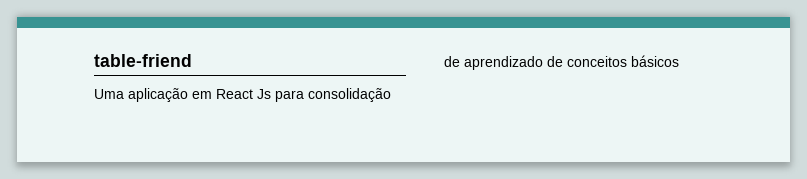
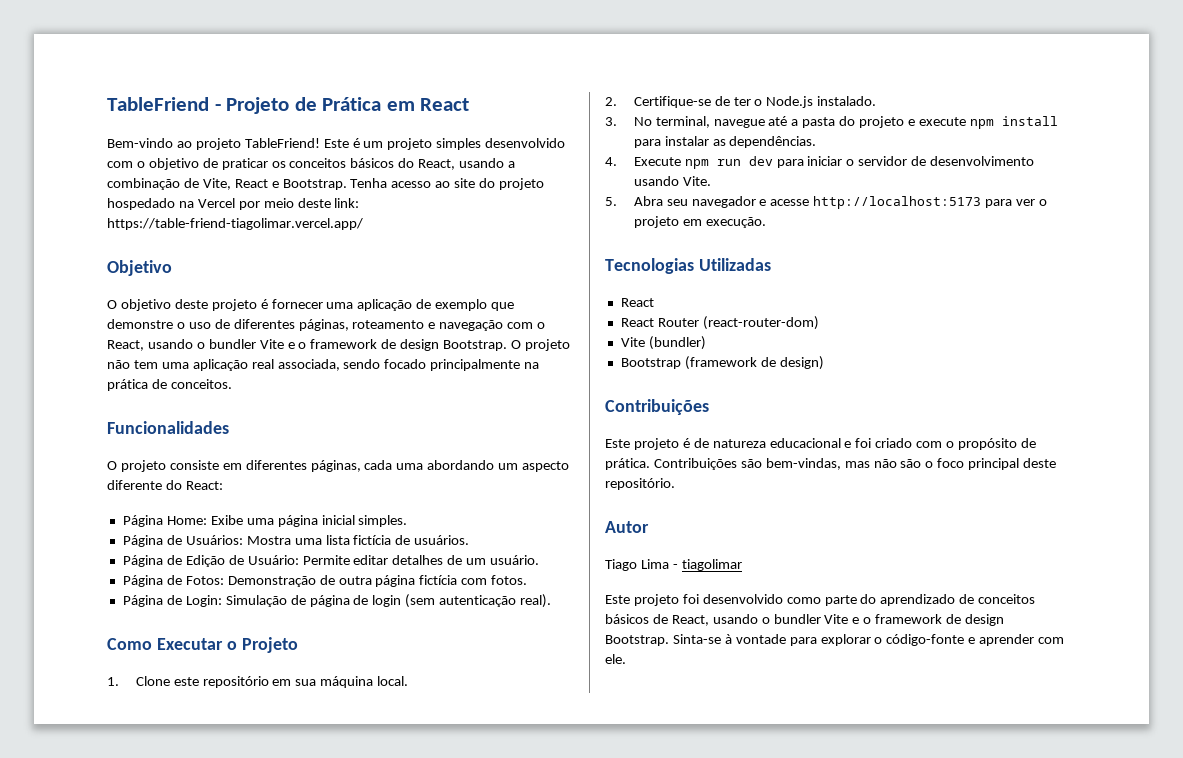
[94,54,192,67] [94,88,391,102] [444,55,679,70] table-friend // Uma aplicação em React Js para consolidação de aprendizado de conceitos básicos -> [107,97,470,114] [107,138,566,150] [107,158,516,170] [107,178,545,190] [107,198,360,210] [107,218,363,230] [107,260,172,276] [107,299,515,311] [107,319,546,331] [107,339,570,351] [107,359,540,371] [107,379,232,391] [107,421,229,434] [107,460,570,472] [107,480,223,490] [122,515,408,527] [122,535,470,547] [122,555,540,567] [122,575,528,587] [122,594,552,608] [107,637,298,653] [107,676,409,688] [605,96,877,108] [605,116,1058,129] [633,136,817,148] [605,156,1035,169] [633,176,711,186] [605,196,1048,209] [633,216,766,228] [605,258,771,274] [620,298,654,307] [620,316,819,330] [620,336,706,350] [620,356,824,370] [605,399,709,415] [605,438,1036,450] [605,458,1057,470] [605,478,675,490] [605,521,649,533] [605,559,742,571] [605,594,1036,606] [605,614,1005,626] [605,634,1065,646] [605,654,626,664] TableFriend - Projeto de Prática em React // Bem-vindo ao projeto TableFriend! Este é um projeto simples desenvolvido com o objetivo de praticar os conceitos básicos do React, usando a combinação de Vite, React e Bootstrap. Tenha acesso ao site do projeto hospedado na Vercel por meio deste link: https://table-friend-tiagolimar.vercel.app/ // Objetivo // O objetivo deste projeto é fornecer uma aplicação de exemplo que demonstre o uso de diferentes páginas, roteamento e navegação com o React, usando o bundler Vite e o framework de design Bootstrap. O projeto não tem uma aplicação real associada, sendo focado principalmente na prática de conceitos. // Funcionalidades // O projeto consiste em diferentes páginas, cada uma abordando um aspecto diferente do React: // Página Home: Exibe uma página inicial simples. // Página de Usuários: Mostra uma lista fictícia de usuários. // Página de Edição de Usuário: Permite editar detalhes de um usuário. // Página de Fotos: Demonstração de outra página fictícia com fotos. // Página de Login: Simulação de página de login (sem autenticação real). // Como Executar o Projeto // 1. Clone este repositório em sua máquina local. // 2. Certifique-se de ter o Node.js instalado. // 3. No terminal, navegue até a pasta do projeto e execute npm install para instalar as dependências. // 4. Execute npm run dev para iniciar o servidor de desenvolvimento usando Vite. // 5. Abra seu navegador e acesse http://localhost:5173 para ver o projeto em execução. // Tecnologias Utilizadas // React // React Router (react-router-dom) // Vite (bundler) // Bootstrap (framework de design) // Contribuições // Este projeto é de natureza educacional e foi criado com o propósito de prática. Contribuições são bem-vindas, mas não são o foco principal deste repositório. // Autor // Tiago Lima - tiagolimar // Este projeto foi desenvolvido como parte do aprendizado de conceitos básicos de React, usando o bundler Vite e o framework de design Bootstrap. Sinta-se à vontade para explorar o código-fonte e aprender com ele.

